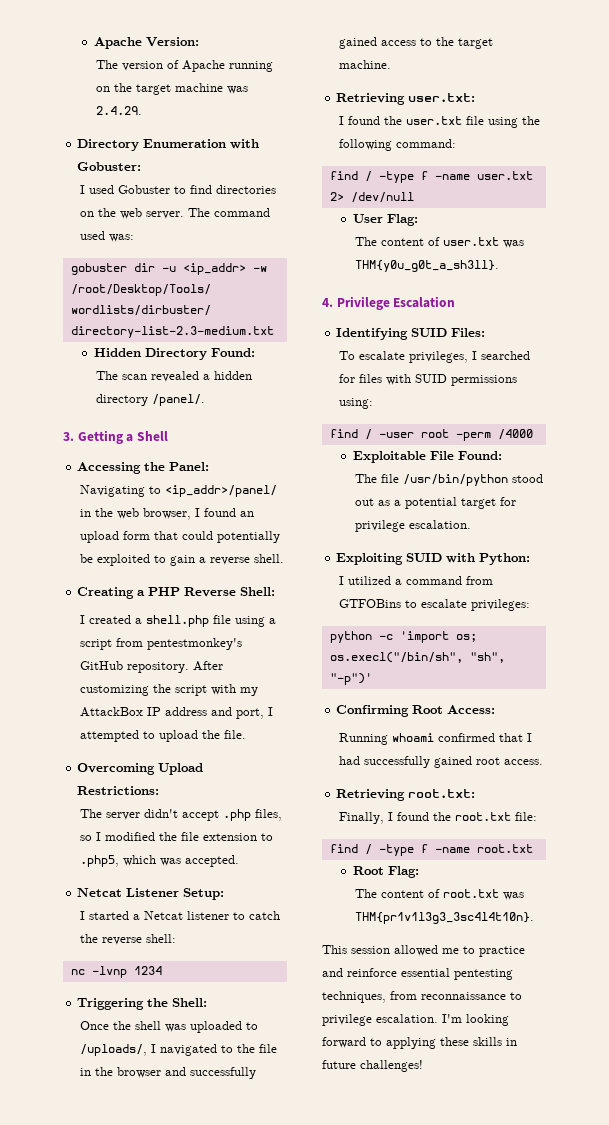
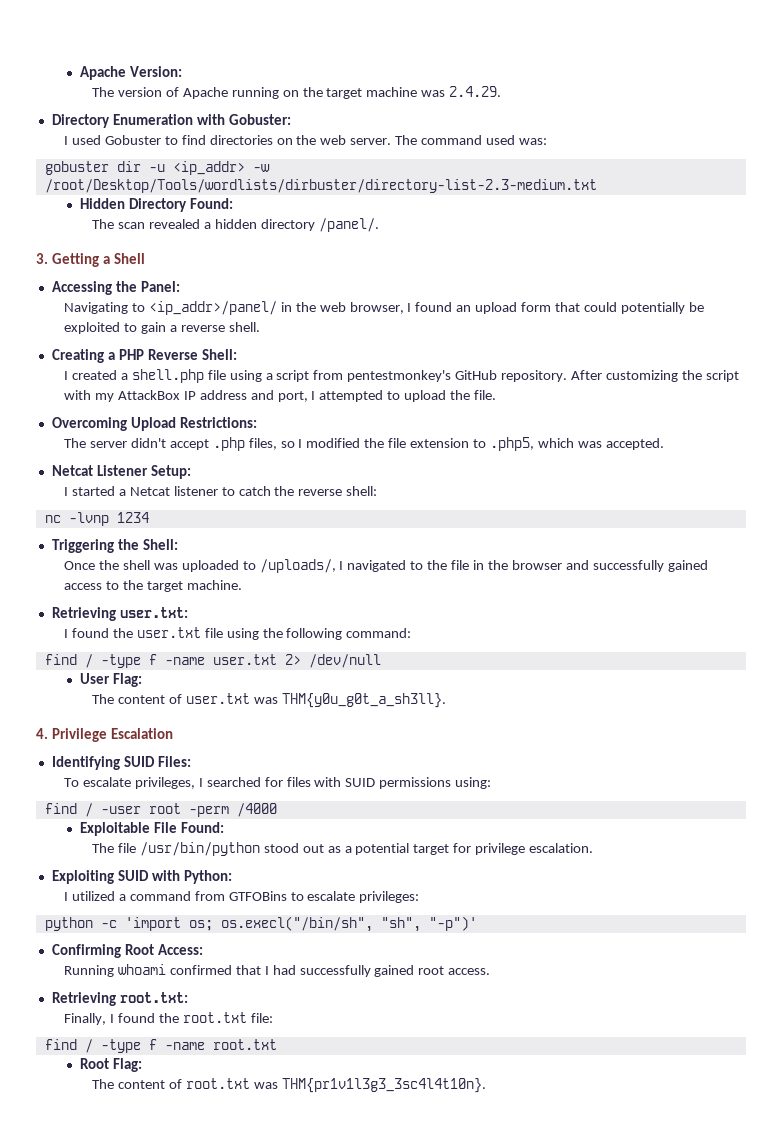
[322,945,525,957] [322,968,513,980] [322,991,522,1003] [322,1014,509,1026] [322,1037,517,1049] [322,1060,423,1072] // This session allowed me to practice and reinforce essential pentesting techniques, from reconnaissance to privilege escalation. I'm looking forward to applying these skills in future challenges! -> (486, 1085) none

